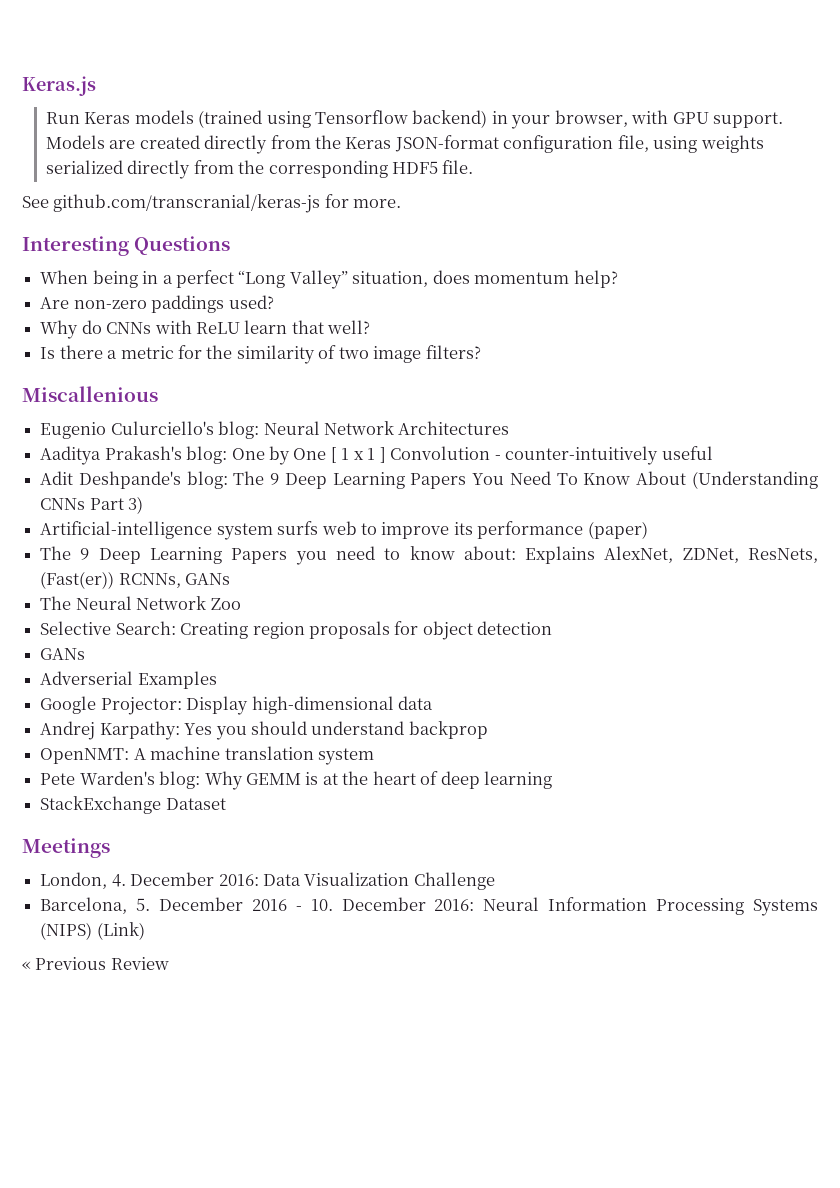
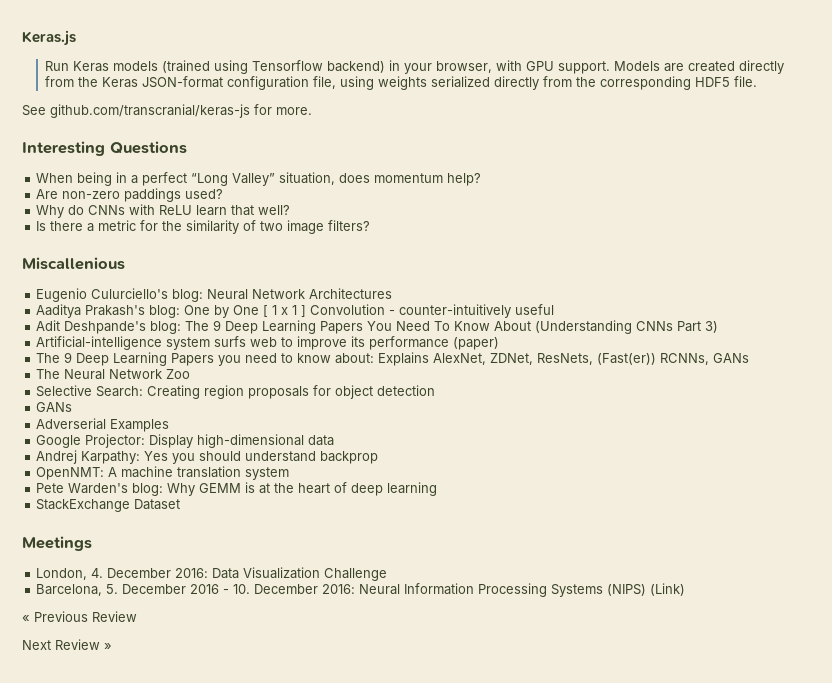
(169, 963) none -> [22,639,112,650] // Next Review »

